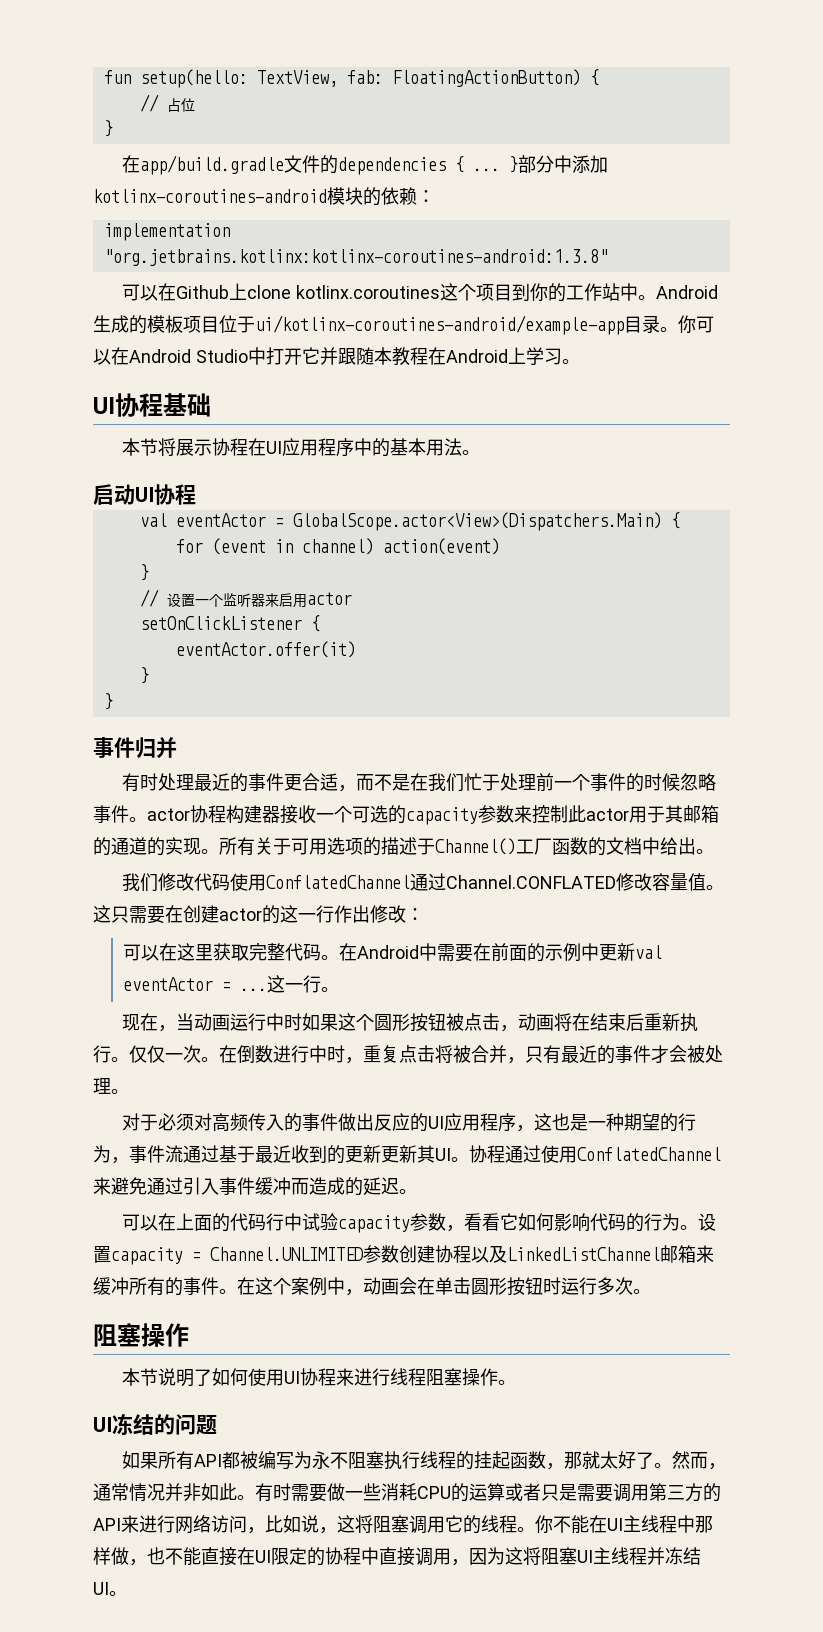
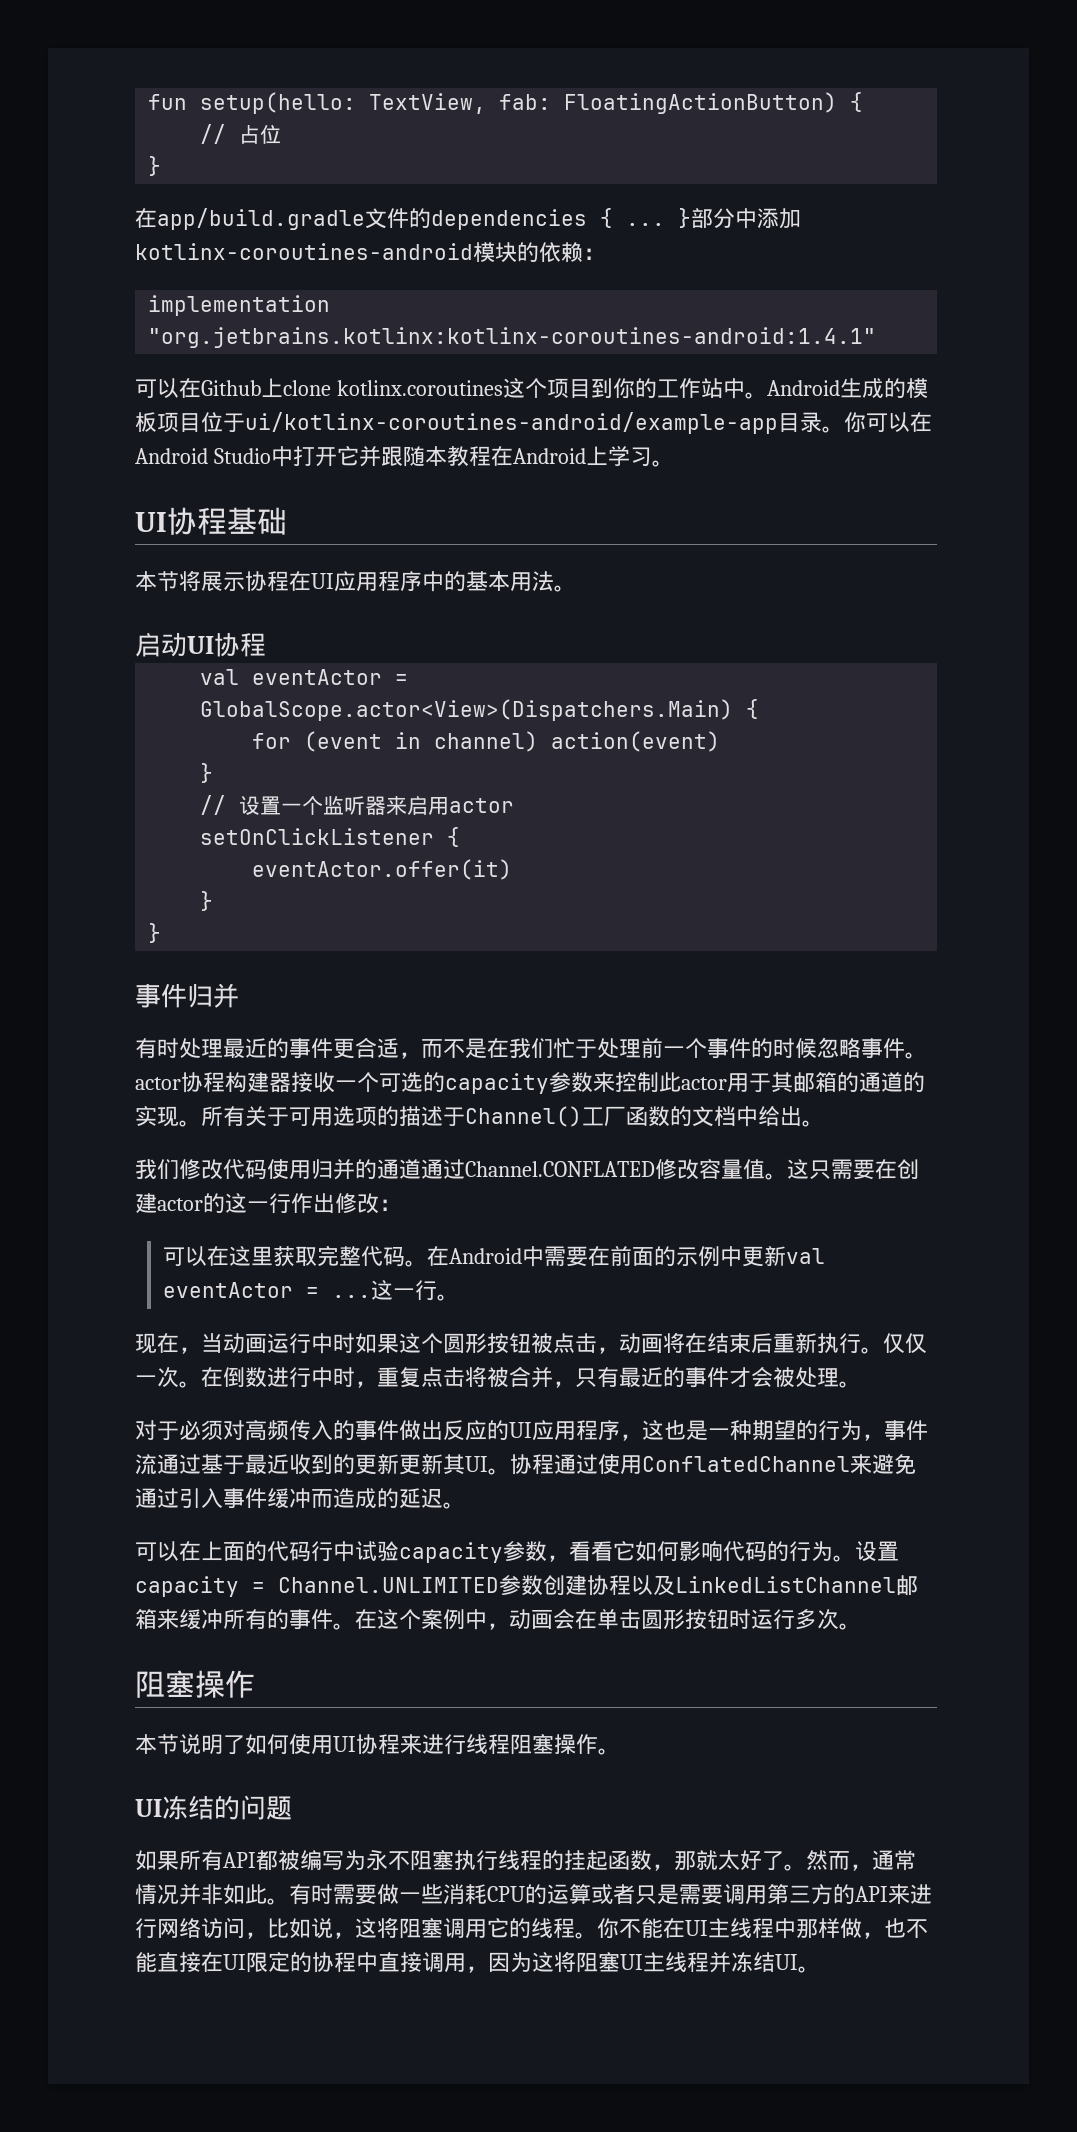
[103,249,608,266] "org.jetbrains.kotlinx:kotlinx-coroutines-android:1.3.8" -> [148,327,877,348] "org.jetbrains.kotlinx:kotlinx-coroutines-android:1.4.1"
[266,875,411,889] ConflatedChannel -> [311,1159,421,1180] 归并的通道

